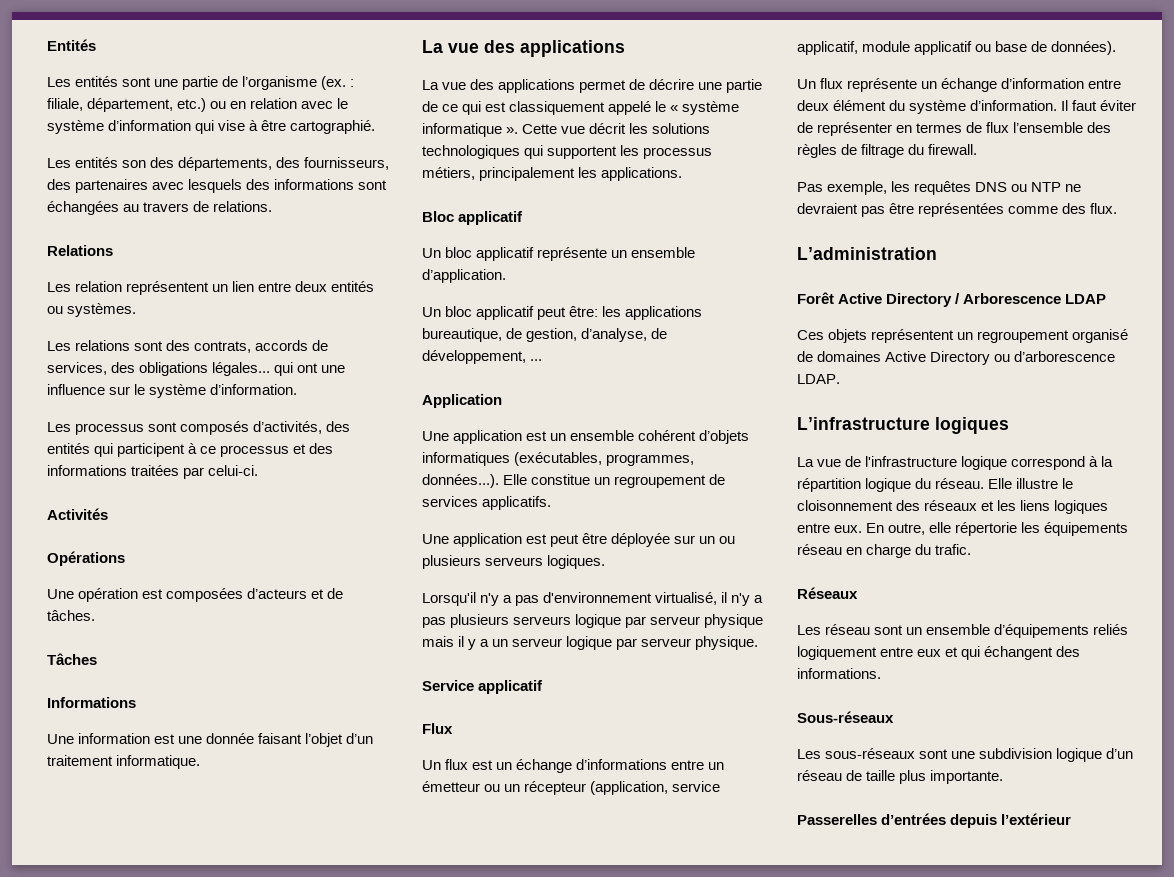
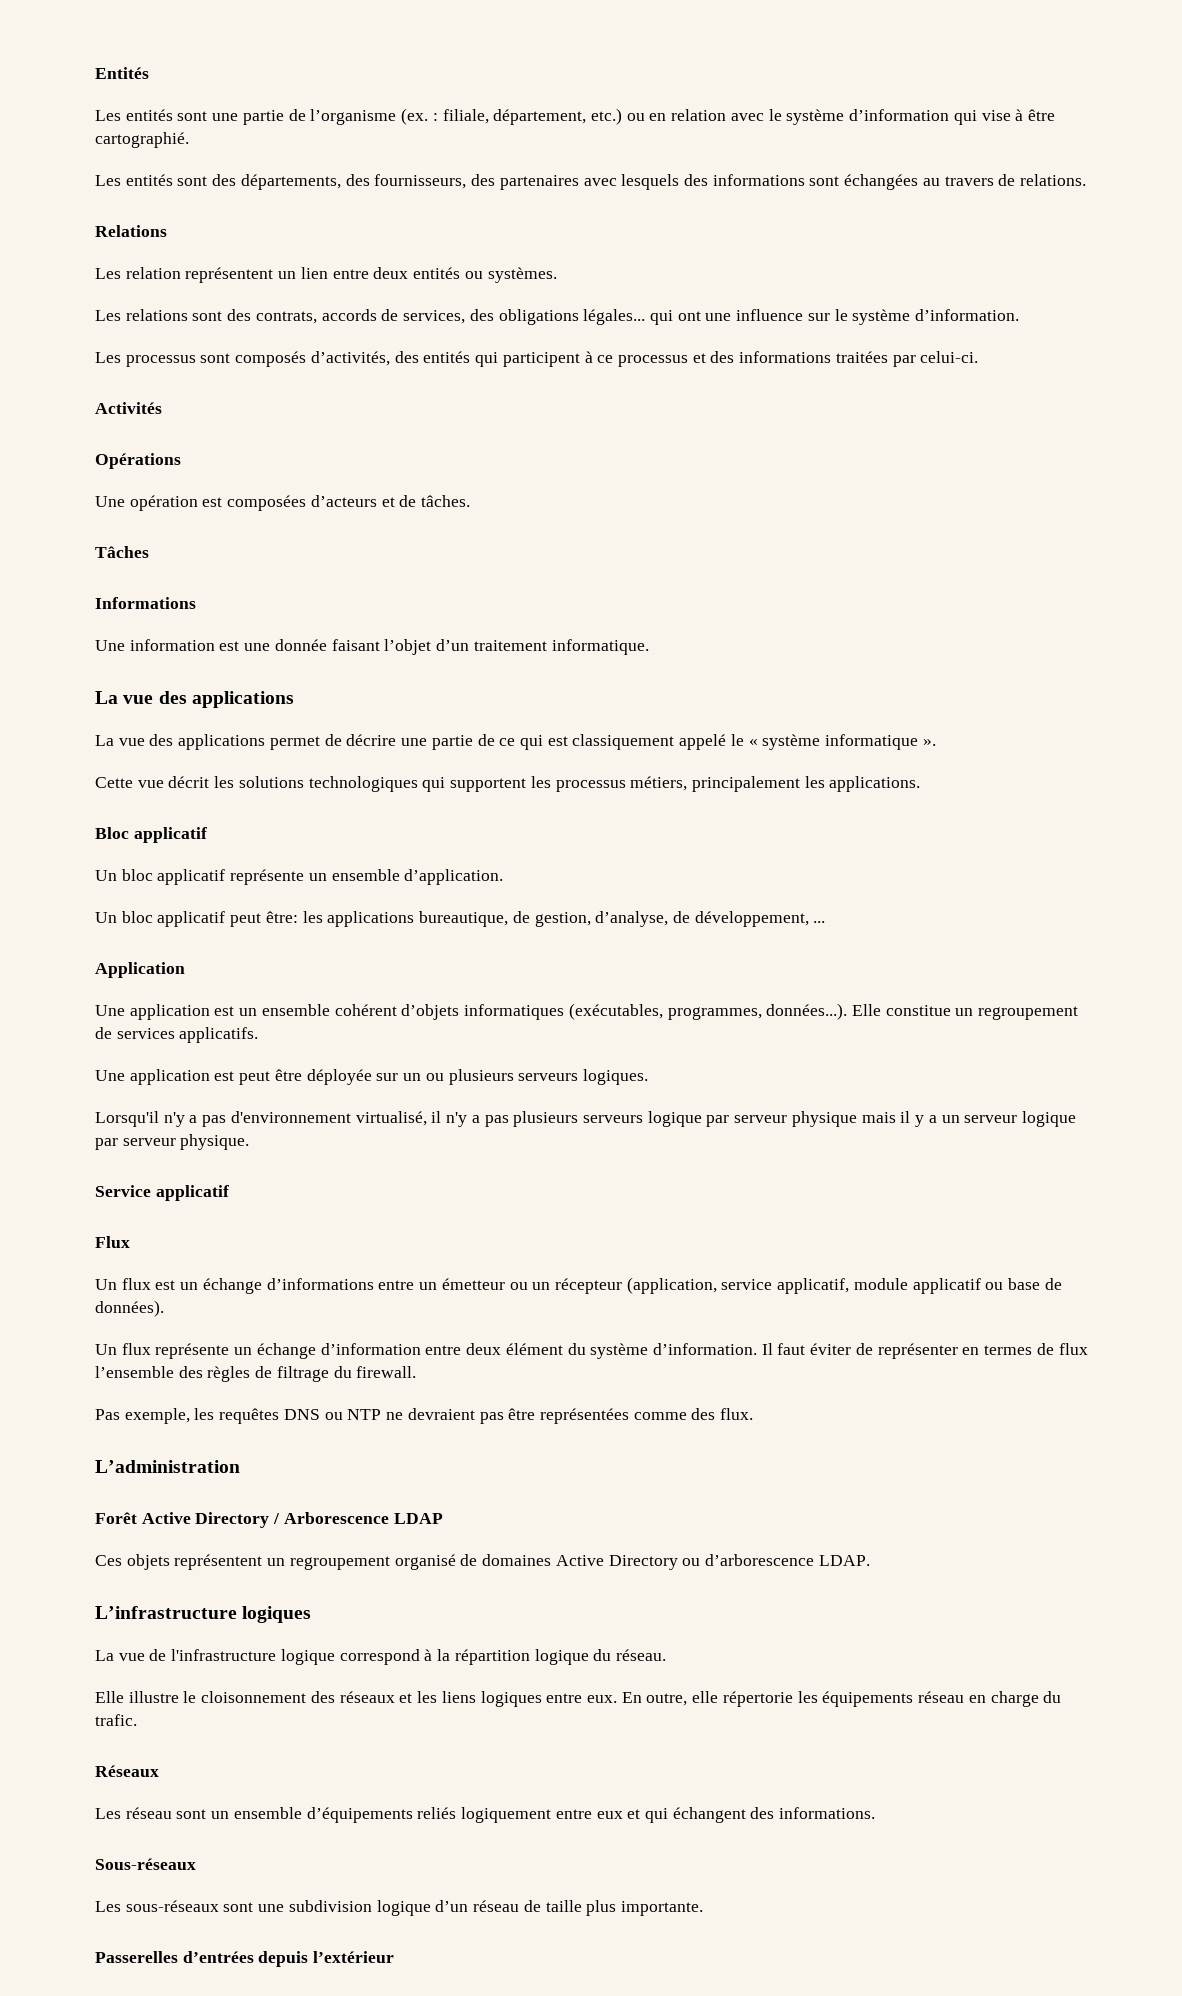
[122,160,147,168] son -> [177,176,208,186] sont
(519, 130) none -> (936, 742) //
(985, 483) none -> (666, 1655) //

